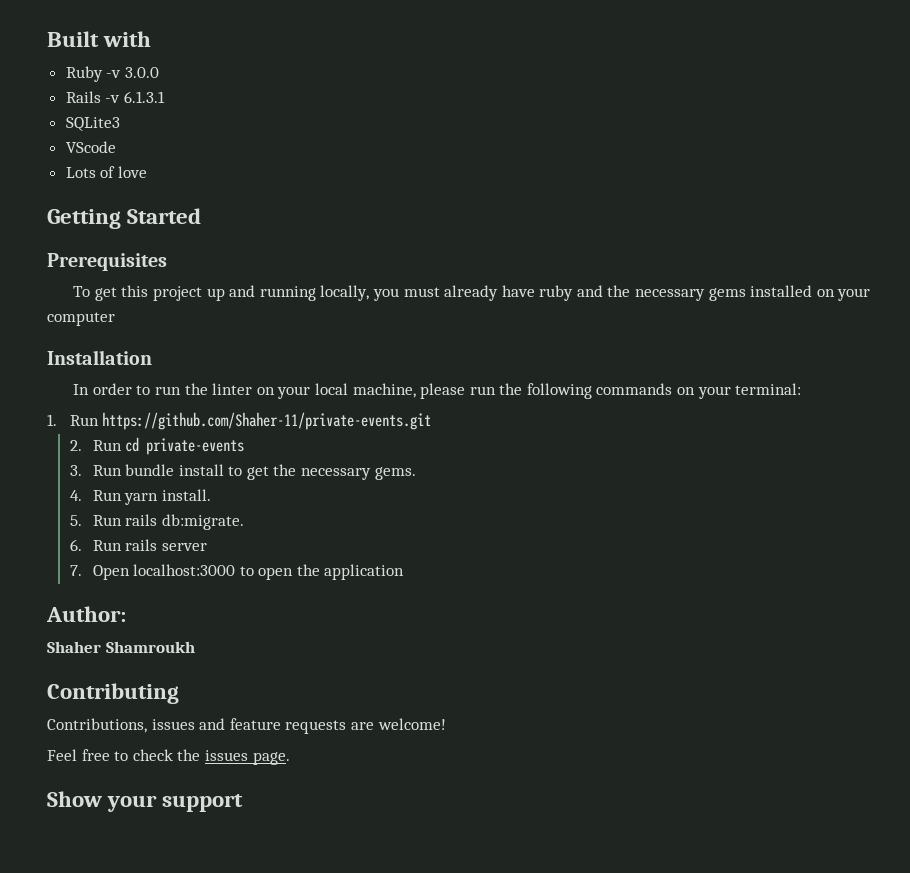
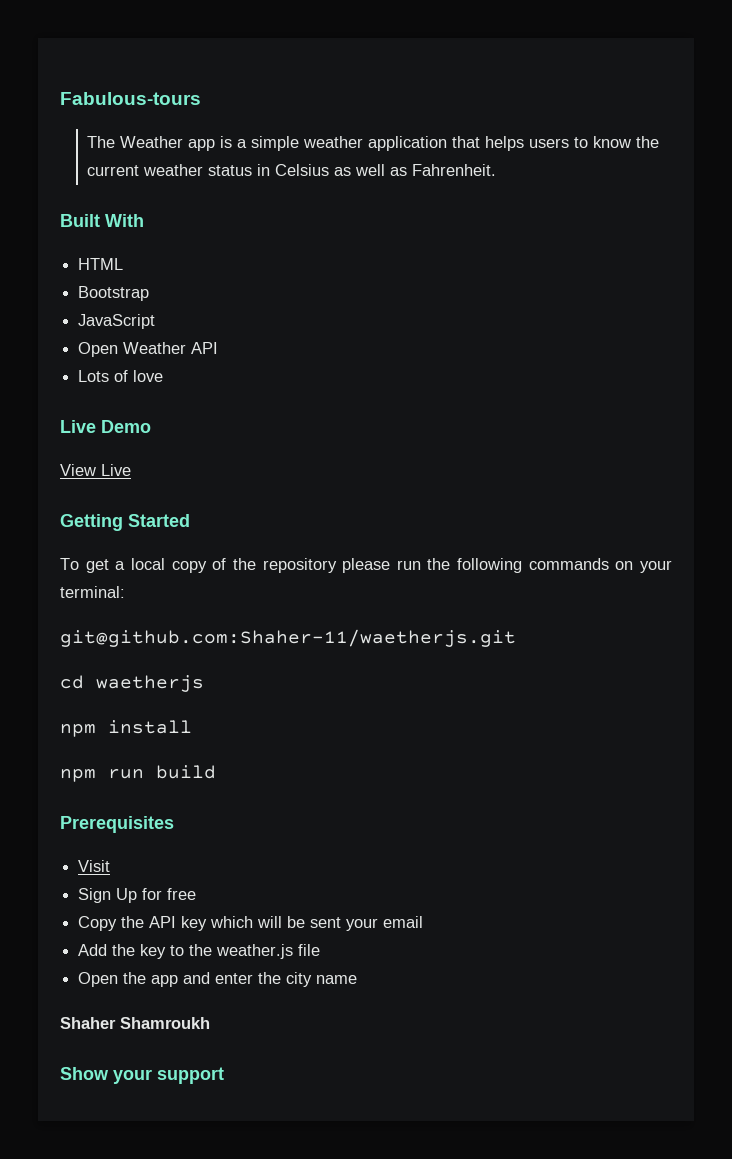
[47,31,152,47] [65,66,159,82] [65,91,165,103] [65,117,120,131] [65,141,116,153] Built with // Ruby -v 3.0.0 // Rails -v 6.1.3.1 // SQLite3 // VScode -> [60,92,201,105] [87,136,660,151] [87,164,497,176] [60,214,144,227] [78,258,124,270] [78,286,150,301] [78,314,156,329] [78,342,219,357] Fabulous-tours // The Weather app is a simple weather application that helps users to know the current weather status in Celsius as well as Fahrenheit. // Built With // HTML // Bootstrap // JavaScript // Open Weather API
(147, 172) none -> [60,420,151,433] [60,464,131,476] // Live Demo // View Live
[47,253,167,271] // Prerequisites -> (190, 520) none
[121,285,871,301] [47,312,115,326] [47,350,152,365] [73,383,416,399] this project up and running locally, you must already have ruby and the necessary gems installed on your computer // Installation // In order to run the linter on your local machine, -> [115,558,337,573] a local copy of the repository
[47,412,432,430] [69,437,245,455] [69,464,416,480] [69,489,211,505] [69,514,244,530] [69,539,207,551] [69,564,405,580] [46,606,126,622] [47,641,195,653] [47,683,179,704] [47,718,446,734] [47,749,290,765] 1. Run https://github.com/Shaher-11/private-events.git // 2. Run cd private-events // 3. Run bundle install to get the necessary gems. // 4. Run yarn install. // 5. Run rails db:migrate. // 6. Run rails server // 7. Open localhost:3000 to open the application // Author: // Shaher Shamroukh // Contributing // Contributions, issues and feature requests are welcome! // Feel free to check the issues page. -> [60,629,516,647] [60,675,204,692] [60,720,192,737] [60,765,216,782] [60,816,174,833] [78,860,111,872] [78,888,197,903] [78,916,424,931] [78,944,321,959] [78,972,358,987] [60,1017,210,1029] git@github.com:Shaher-11/waetherjs.git // cd waetherjs // npm install // npm run build // Prerequisites // Visit // Sign Up for free // Copy the API key which will be sent your email // Add the key to the weather.js file // Open the app and enter the city name // Shaher Shamroukh

